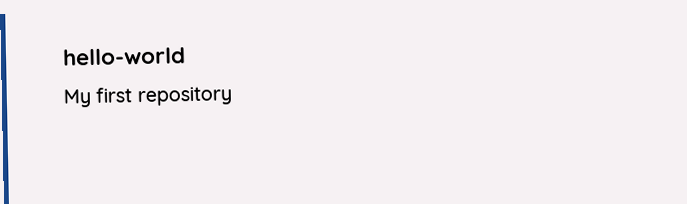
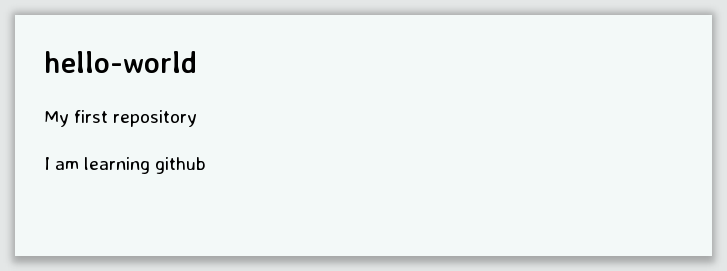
(233, 96) none -> [44,157,207,174] // I am learning github

